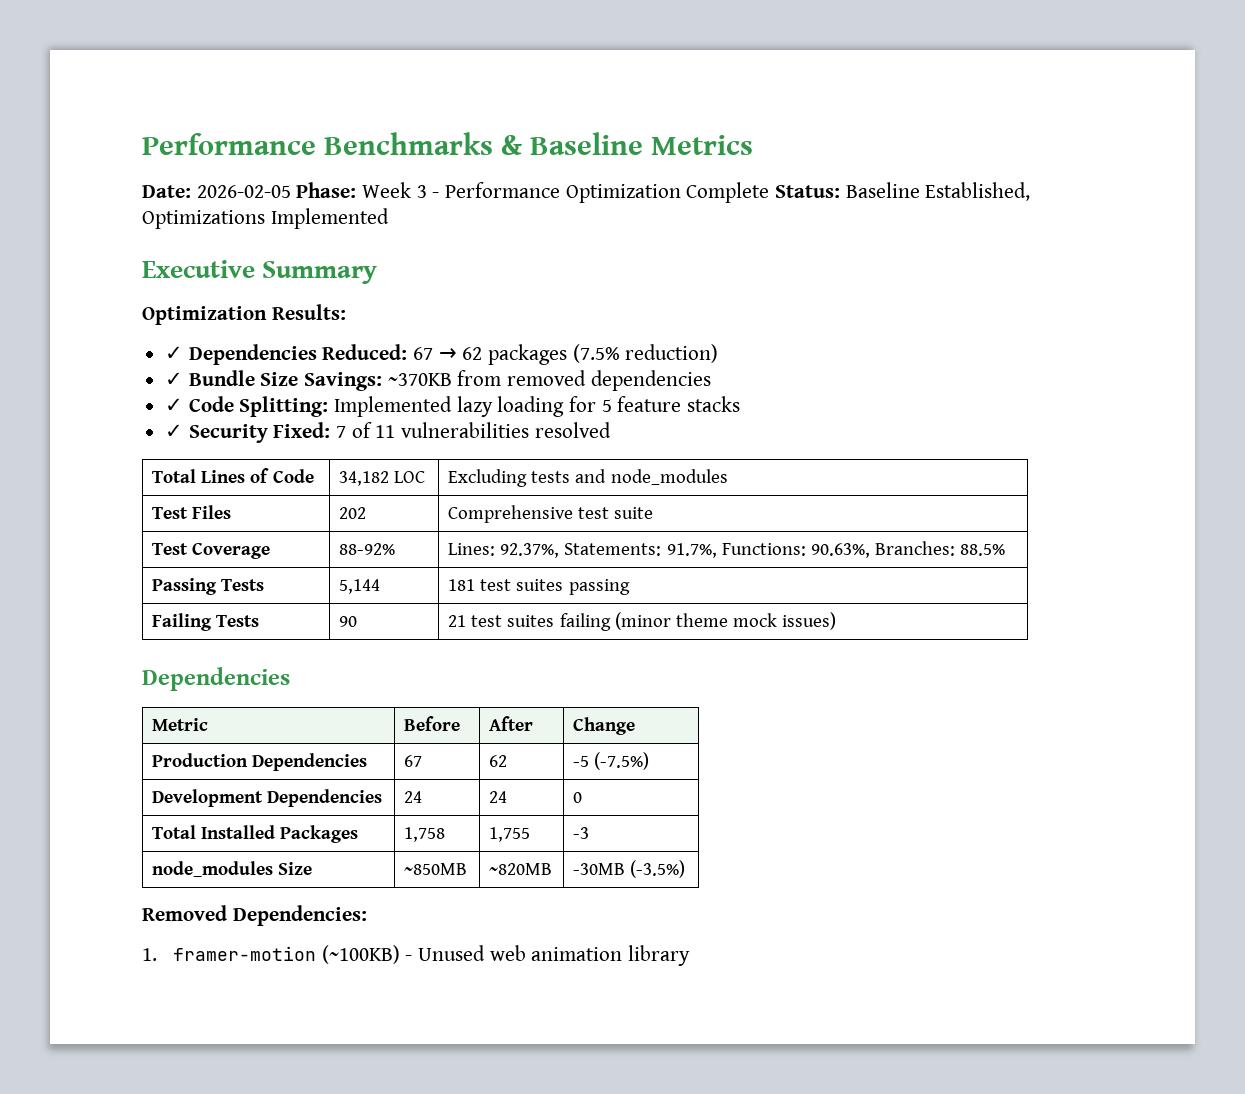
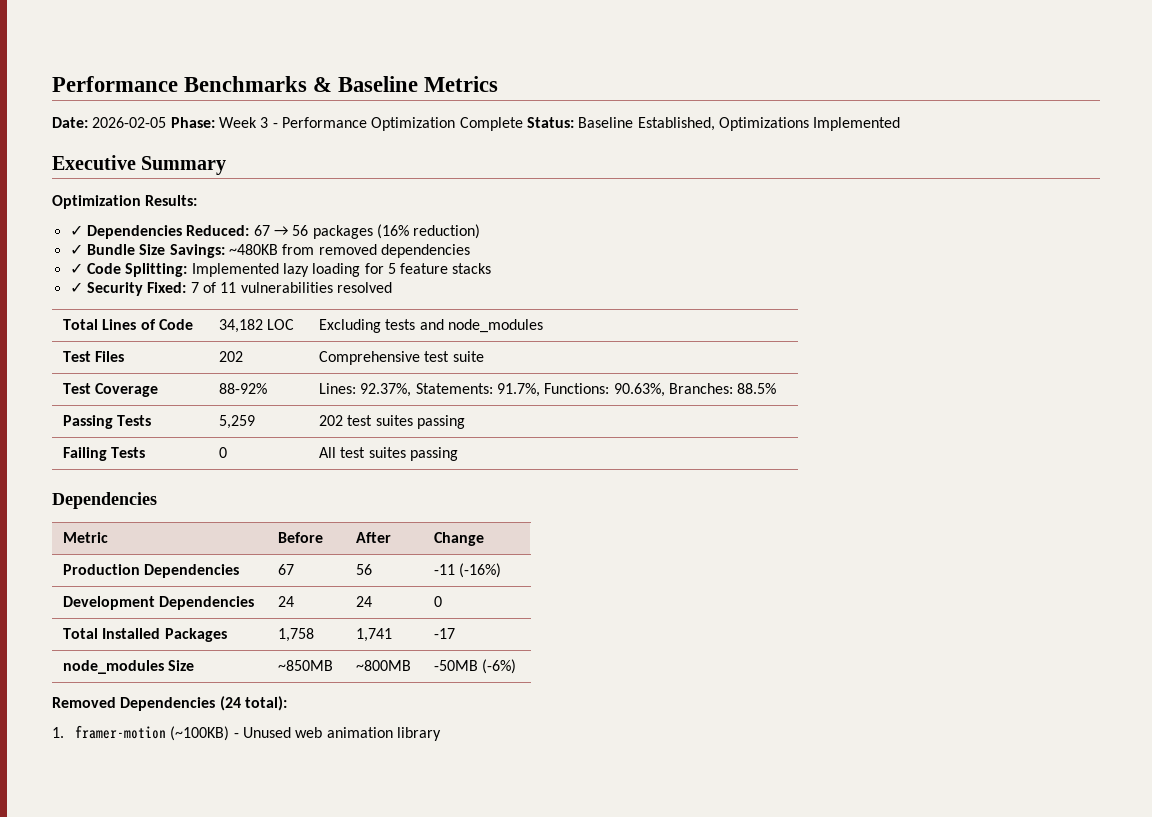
[462,344,620,365] 62 packages (7.5% -> [292,224,409,239] 56 packages (16%
[387,373,452,386] ~370KB -> [228,244,278,255] ~480KB
[339,579,381,594] [448,579,476,591] 5,144 | 181 -> [219,415,256,429] [319,415,344,426] 5,259 | 202
[339,616,358,627] [448,612,837,631] 90 | 21 test suites failing (minor theme mock issues) -> [219,447,228,458] [319,447,459,461] 0 | All test suites passing
[489,755,508,767] [573,752,650,770] 62 | -5 (-7.5%) -> [356,564,373,575] [434,563,502,578] 56 | -11 (-16%)
[489,827,531,842] [573,827,590,839] 1,755 | -3 -> [356,628,393,642] [434,628,456,639] 1,741 | -17
[489,863,553,875] [573,860,686,878] [142,905,367,926] ~820MB | -30MB (-3.5%) // Removed Dependencies: -> [356,660,412,671] [434,659,517,674] [52,696,287,711] ~800MB | -50MB (-6%) // Removed Dependencies (24 total):

